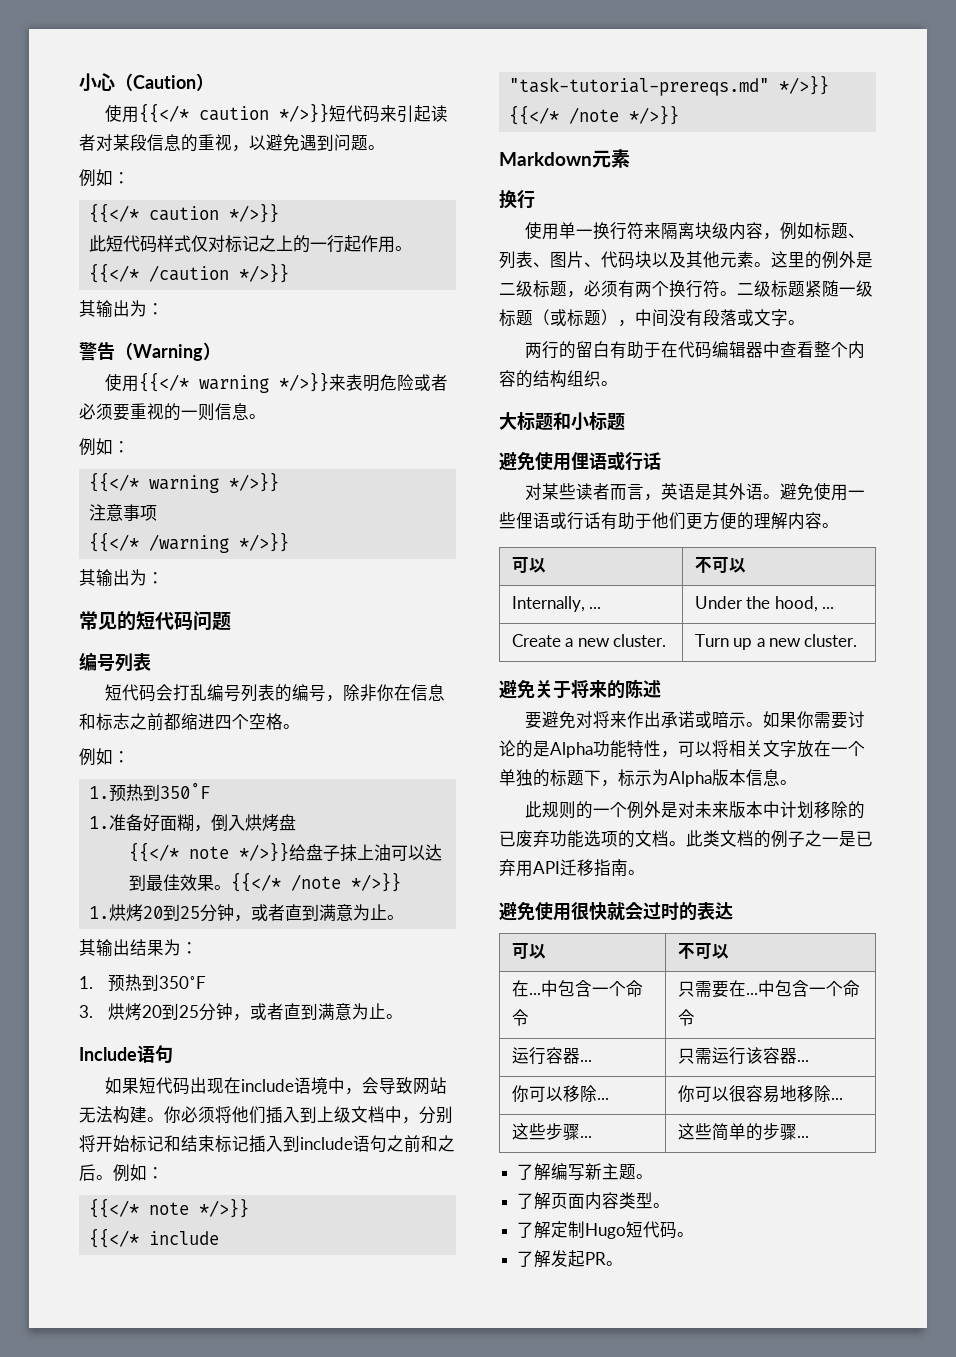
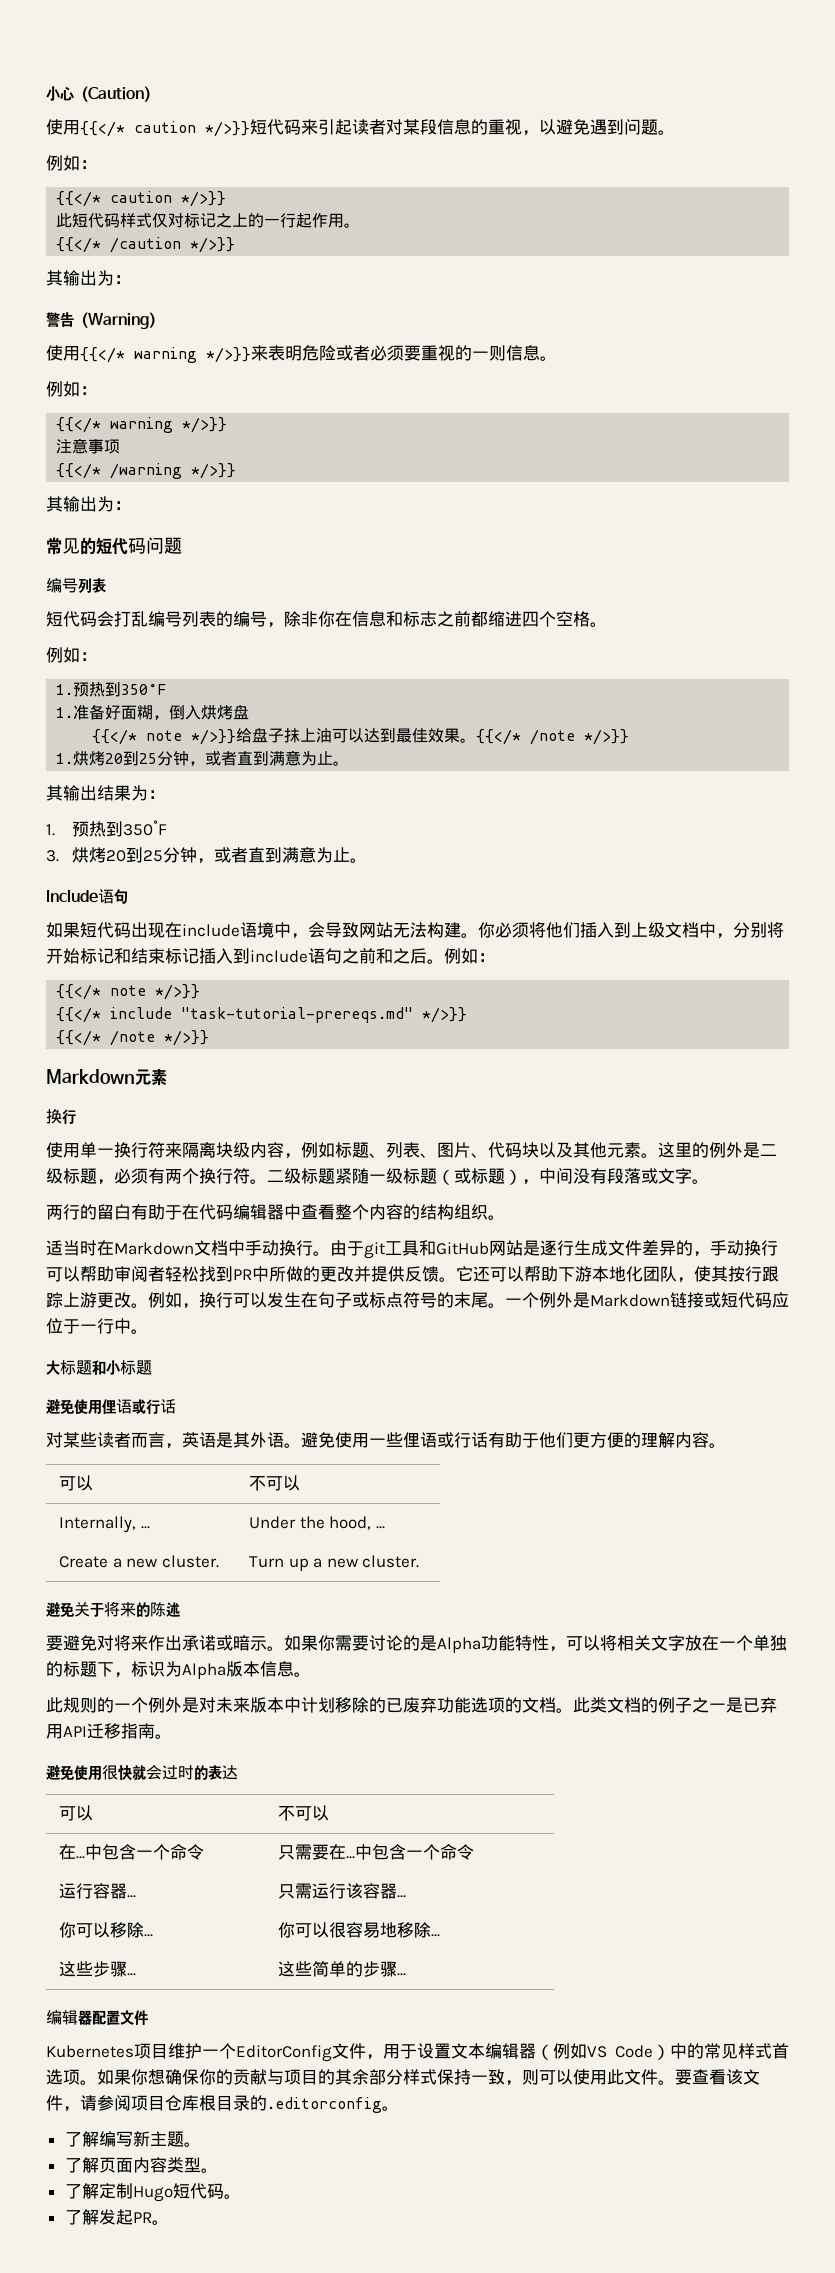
(618, 383) none -> [46,1240,778,1259] [46,1266,779,1283] [46,1292,789,1309] [46,1318,148,1334] // 适当时在Markdown文档中手动换行。由于git工具和GitHub网站是逐行生成文件差异的，手动换行可以帮助审阅者轻松找到PR中所做的更改并提供反馈。它还可以帮助下游本地化团队，使其按行跟踪上游更改。例如，换行可以发生在句子或标点符号的末尾。一个例外是Markdown链接或短代码应位于一行中。
[635,770,652,786] 示 -> [148,1661,165,1677] 识
(809, 1137) none -> [46,2010,148,2026] [46,2043,789,2062] [46,2069,760,2086] [46,2095,399,2113] // 编辑器配置文件 // Kubernetes项目维护一个EditorConfig文件，用于设置文本编辑器（例如VS Code）中的常见样式首选项。如果你想确保你的贡献与项目的其余部分样式保持一致，则可以使用此文件。要查看该文件，请参阅项目仓库根目录的.editorconfig。

